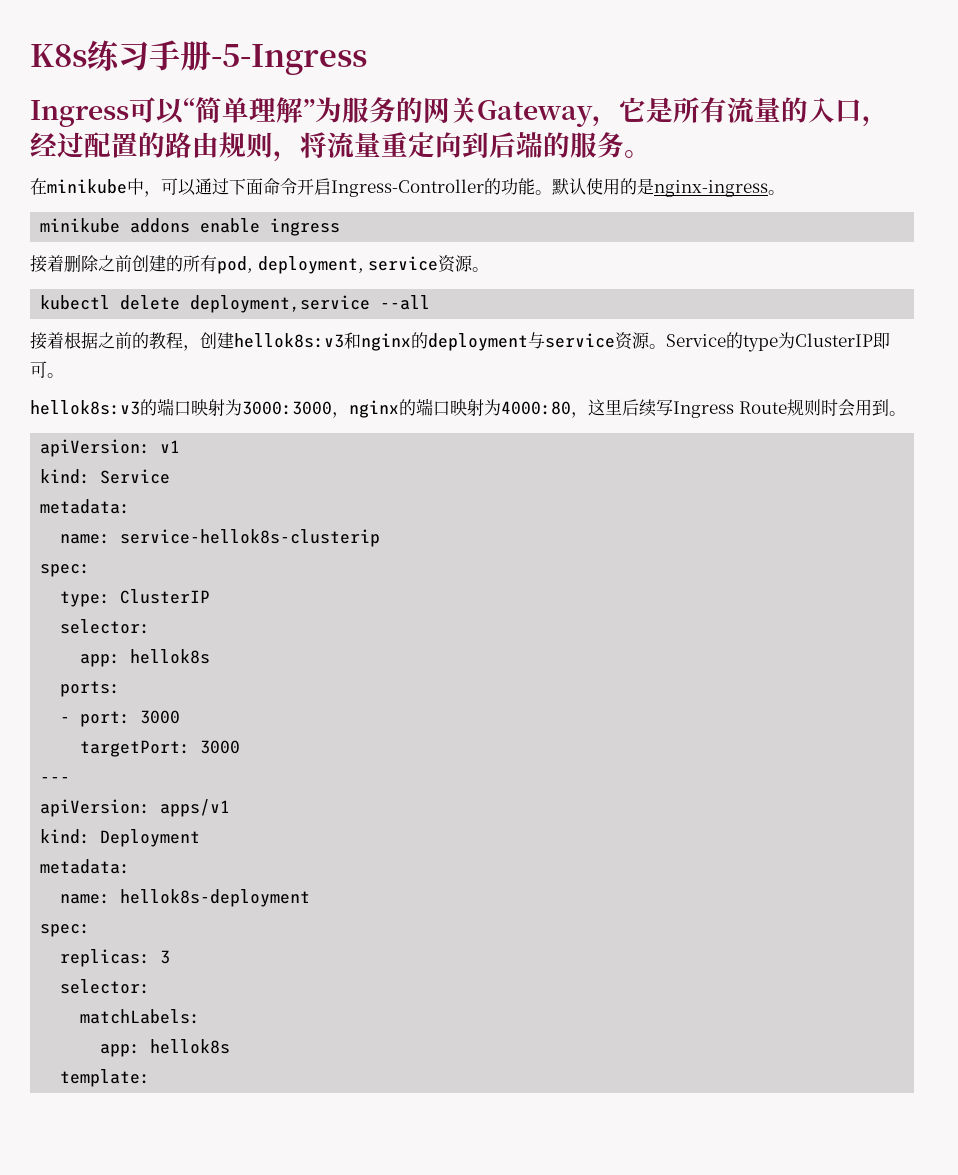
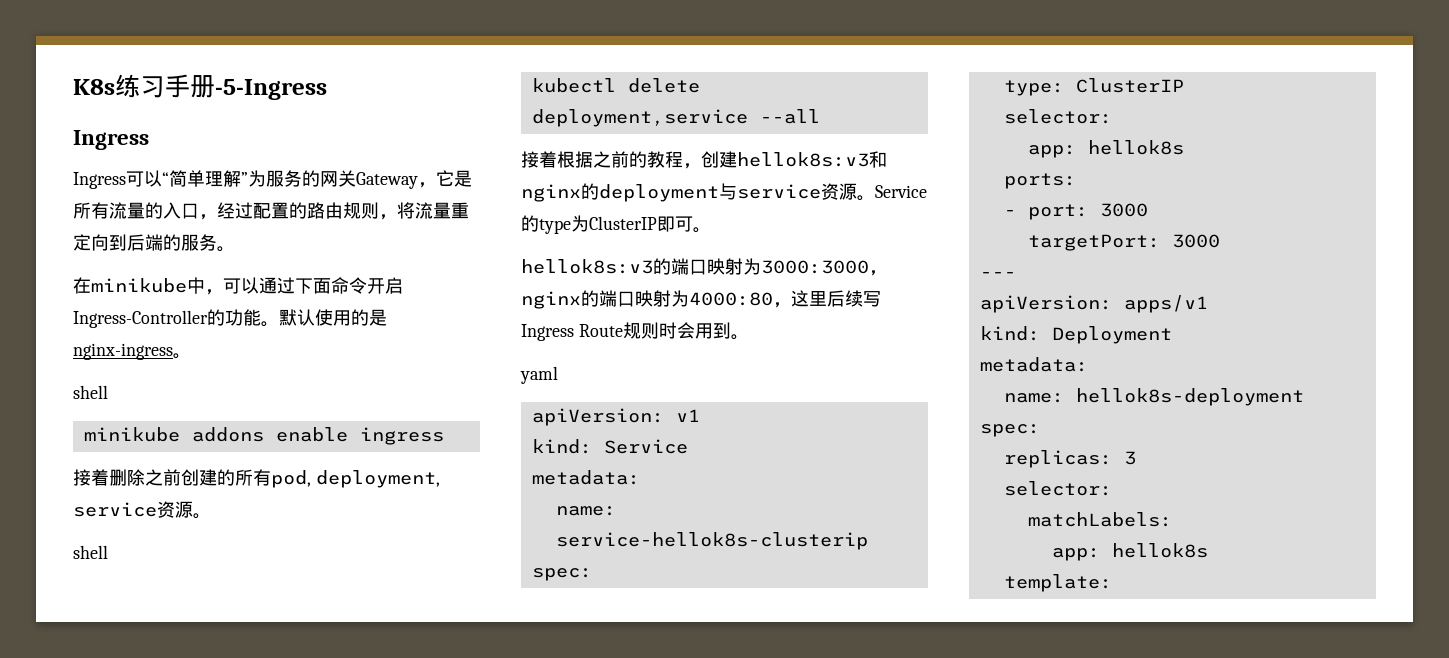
(129, 113) none -> [73,172,126,189] // Ingress
(785, 192) none -> [73,385,108,399] // shell
(490, 269) none -> [73,545,108,559] // shell
(906, 413) none -> [520,366,558,384] // yaml

